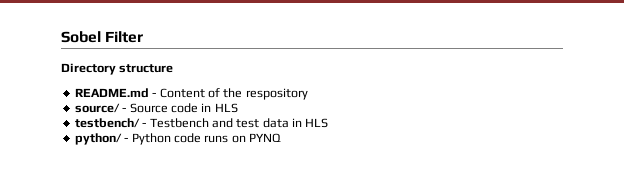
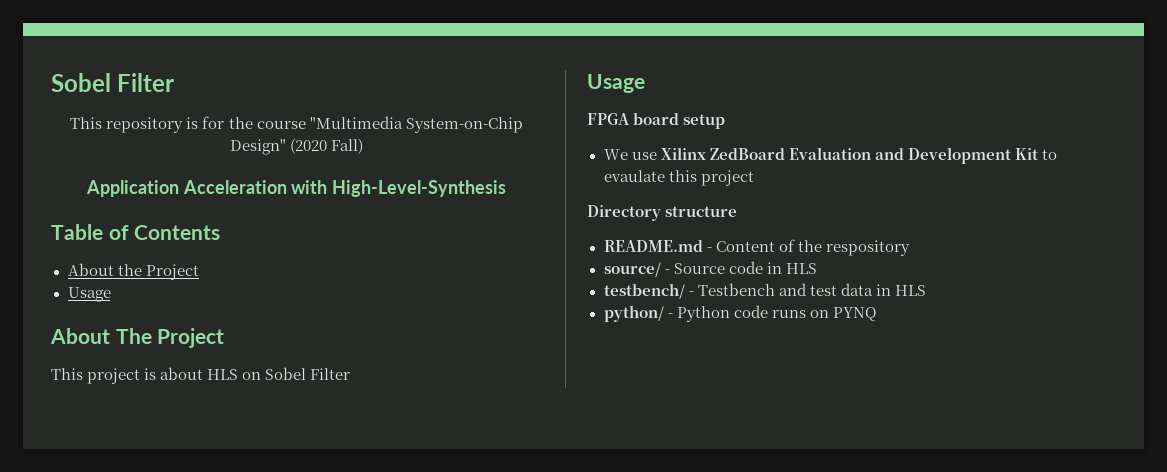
[61,31,144,43] Sobel Filter -> [51,73,175,92] [70,116,523,133] [229,138,364,155] [85,180,507,197] [51,224,221,240] [67,263,199,280] [67,287,111,302] [50,328,225,348] [51,367,351,384] [587,74,645,93] [587,113,726,129] [603,147,1057,164] [603,170,754,186] Sobel Filter // This repository is for the course "Multimedia System-on-Chip Design" (2020 Fall) // Application Acceleration with High-Level-Synthesis // Table of Contents // About the Project // Usage // About The Project // This project is about HLS on Sobel Filter // Usage // FPGA board setup // We use Xilinx ZedBoard Evaluation and Development Kit to evaulate this project

